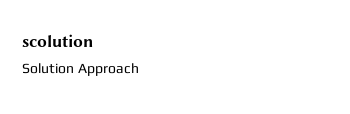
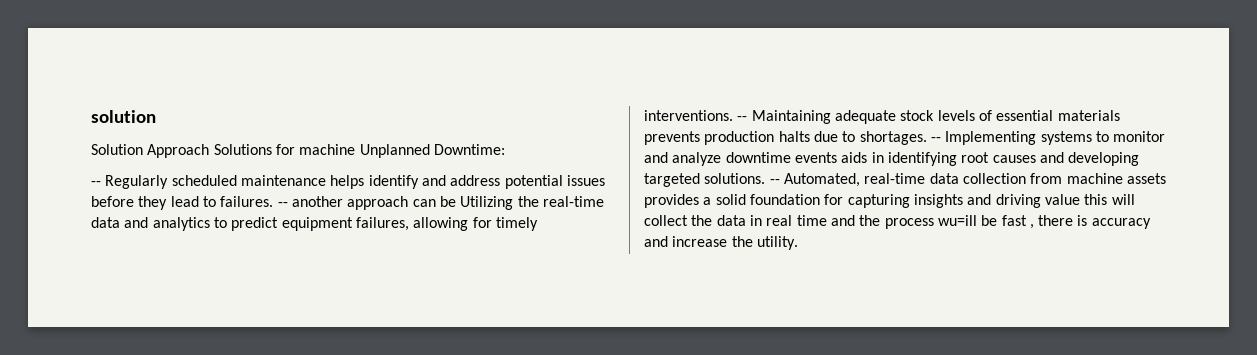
[22,34,94,47] scolution -> [91,110,156,123] solution
(139, 69) none -> [213,144,505,158] [91,175,605,189] [91,196,604,210] [91,217,538,231] [644,110,1120,124] [644,131,1166,145] [644,152,1140,166] [644,173,1166,187] [644,194,1135,208] [644,215,1151,229] [644,236,798,250] Solutions for machine Unplanned Downtime: // -- Regularly scheduled maintenance helps identify and address potential issues before they lead to failures. -- another approach can be Utilizing the real-time data and analytics to predict equipment failures, allowing for timely interventions. -- Maintaining adequate stock levels of essential materials prevents production halts due to shortages. -- Implementing systems to monitor and analyze downtime events aids in identifying root causes and developing targeted solutions. -- Automated, real-time data collection from machine assets provides a solid foundation for capturing insights and driving value this will collect the data in real time and the process wu=ill be fast , there is accuracy and increase the utility.

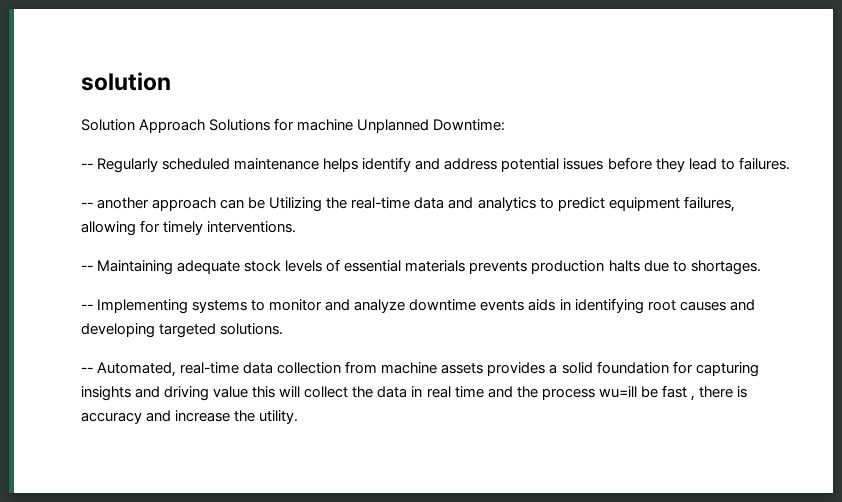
(274, 201) none -> (790, 163) //
(733, 115) none -> (297, 227) //
(927, 138) none -> (761, 267) //
(766, 178) none -> (284, 329) //

